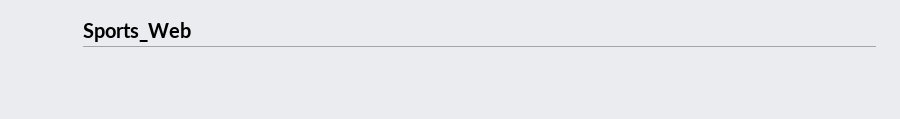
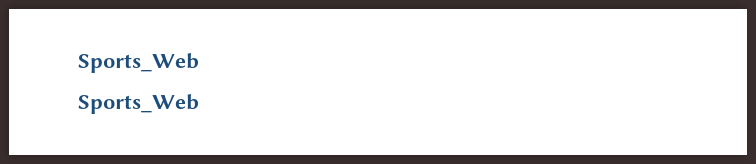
[83,22,191,42] Sports_Web -> [78,53,199,73] [78,94,199,114] Sports_Web // Sports_Web

